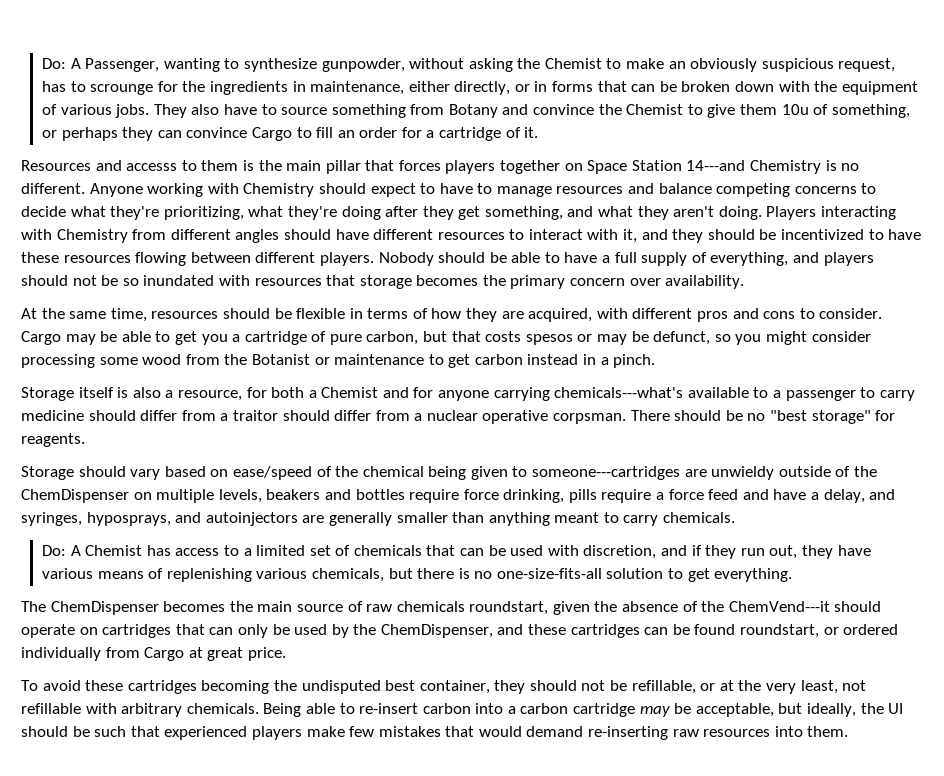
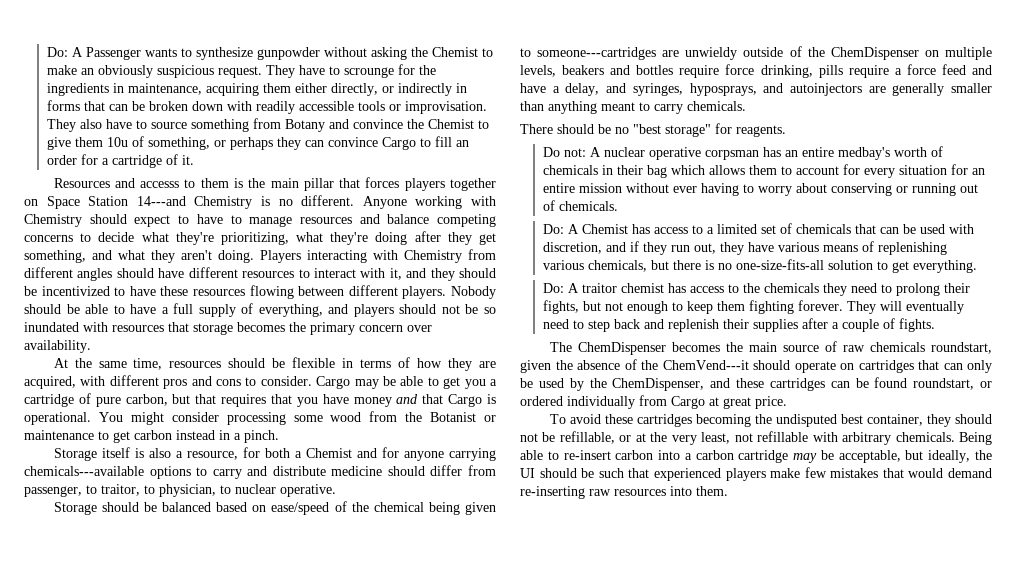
[41,58,220,72] Do: A Passenger, wanting -> [47,47,178,60] Do: A Passenger wants
[321,58,405,72] gunpowder, -> [257,47,321,60] gunpowder
[838,58,896,72] [41,81,66,92] request, has -> [218,65,326,78] request. They have
(405, 88) none -> [206,83,292,96] acquiring them
(530, 88) none -> [398,83,453,96] indirectly
[814,81,918,95] [41,104,150,118] the equipment of various jobs. -> [256,101,488,114] readily accessible tools or improvisation.
[485,331,762,345] costs spesos or may be defunct, so you -> [221,394,496,407] [24,412,123,425] requires that you have money and that Cargo is operational. You
[554,387,915,401] [21,410,896,424] [21,433,85,447] chemicals---what's available to a passenger to carry medicine should differ from a traitor should differ from a nuclear operative corpsman. There should be no "best storage" for reagents. -> [24,465,496,479] [24,484,336,497] chemicals---available options to carry and distribute medicine should differ from passenger, to traitor, to physician, to nuclear operative.
[130,469,161,480] vary -> [143,502,211,512] be balanced
(736, 517) none -> [520,123,786,137] [543,146,944,160] [543,164,986,178] [543,183,979,196] [543,200,619,211] // There should be no "best storage" for reagents. // Do not: A nuclear operative corpsman has an entire medbay's worth of chemicals in their bag which allows them to account for every situation for an entire mission without ever having to worry about conserving or running out of chemicals.
(793, 575) none -> [543,283,971,296] [543,300,965,314] [543,318,936,332] // Do: A traitor chemist has access to the chemicals they need to prolong their fights, but not enough to keep them fighting forever. They will eventually need to step back and replenish their supplies after a couple of fights.

